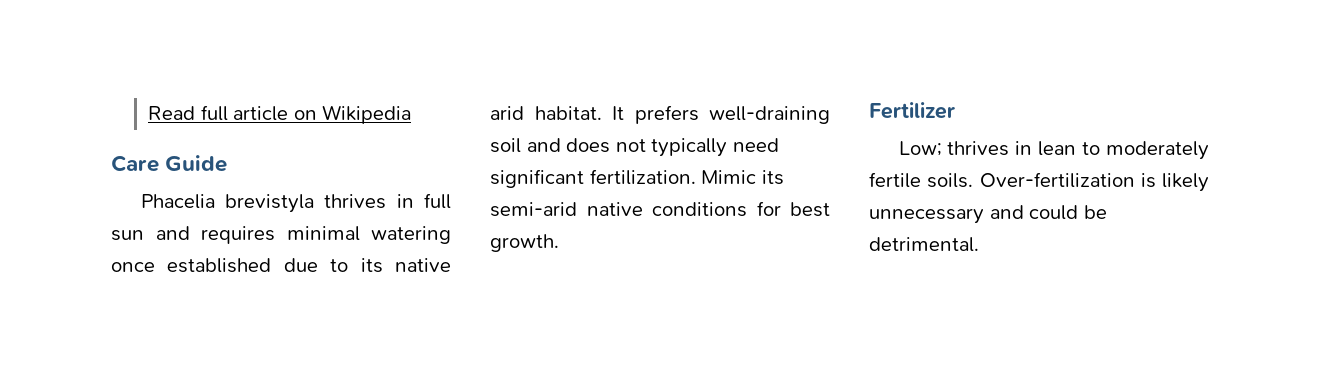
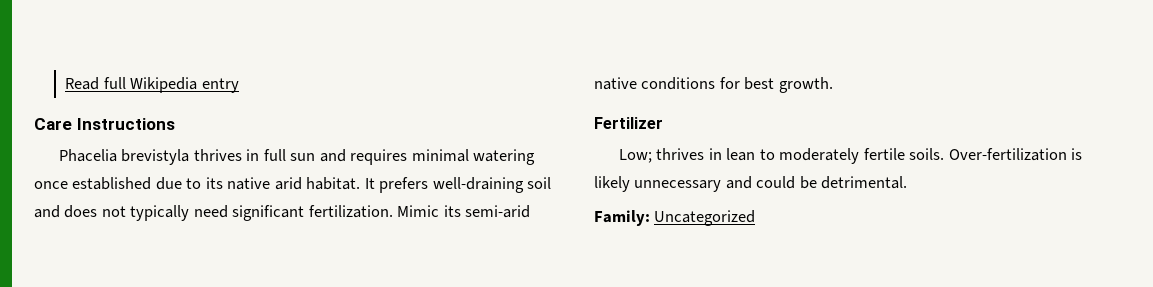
[233,106,317,121] article on -> (126, 83) none
(412, 114) none -> [201,78,239,93] entry
[165,155,228,172] Guide -> [76,118,175,130] Instructions
(979, 244) none -> [594,210,756,226] // Family: Uncategorized

